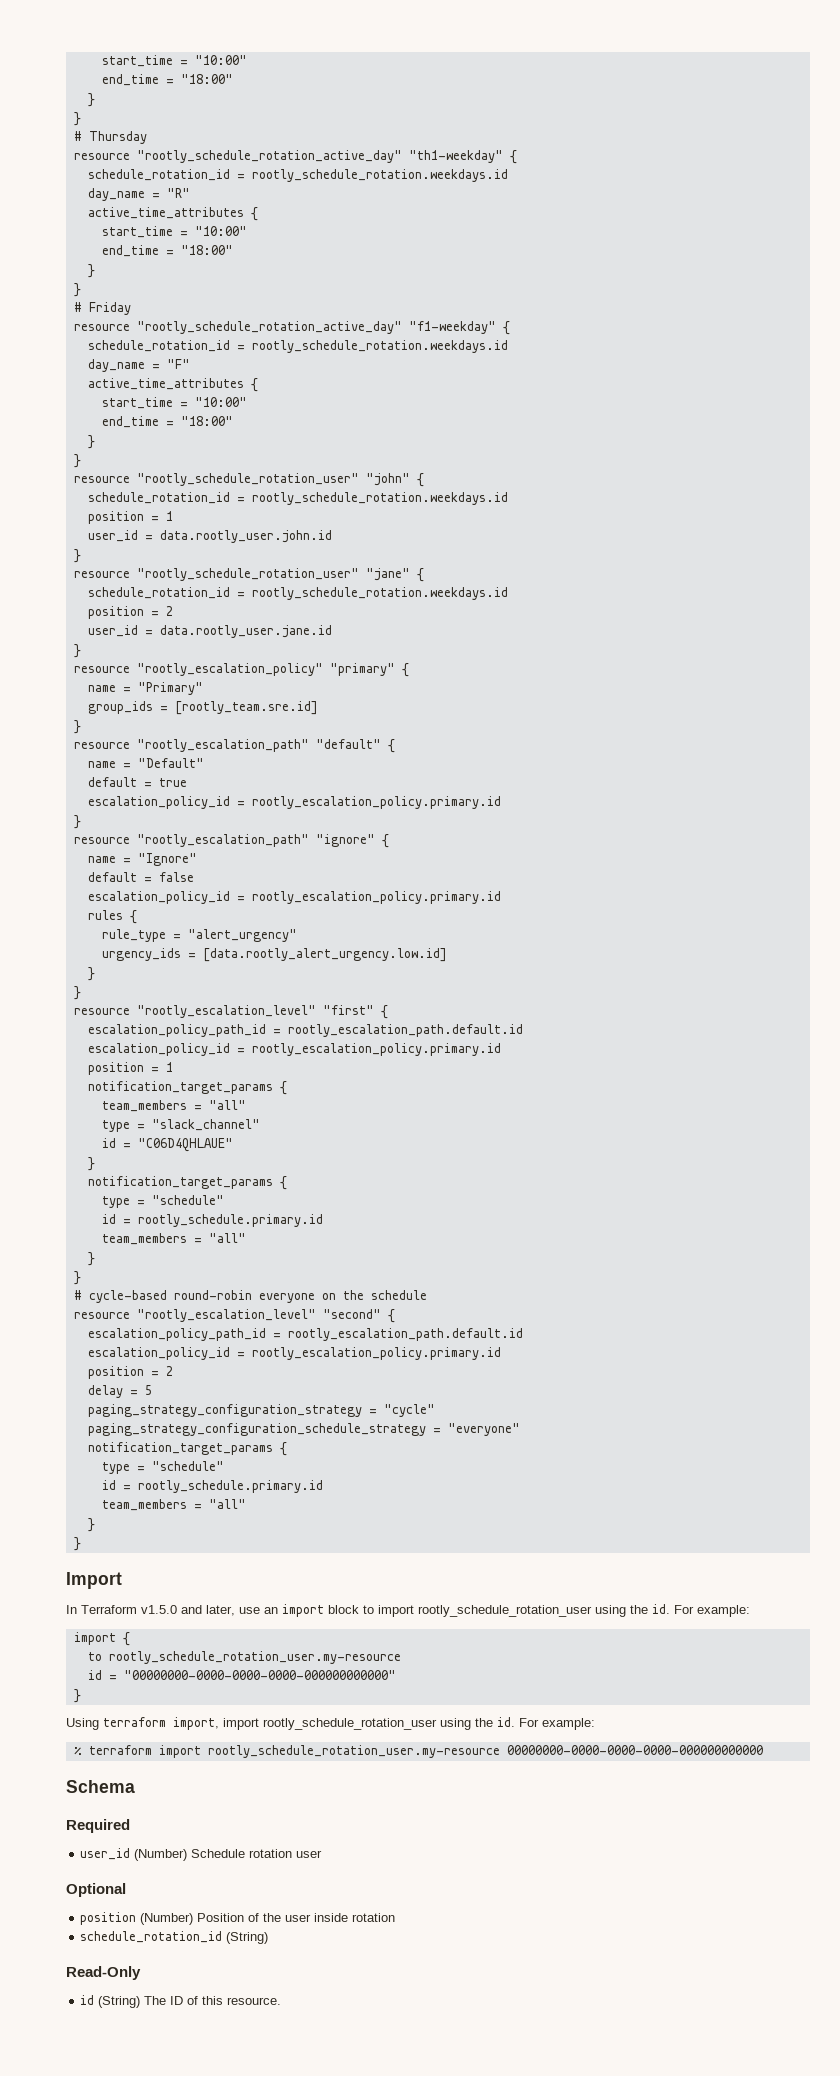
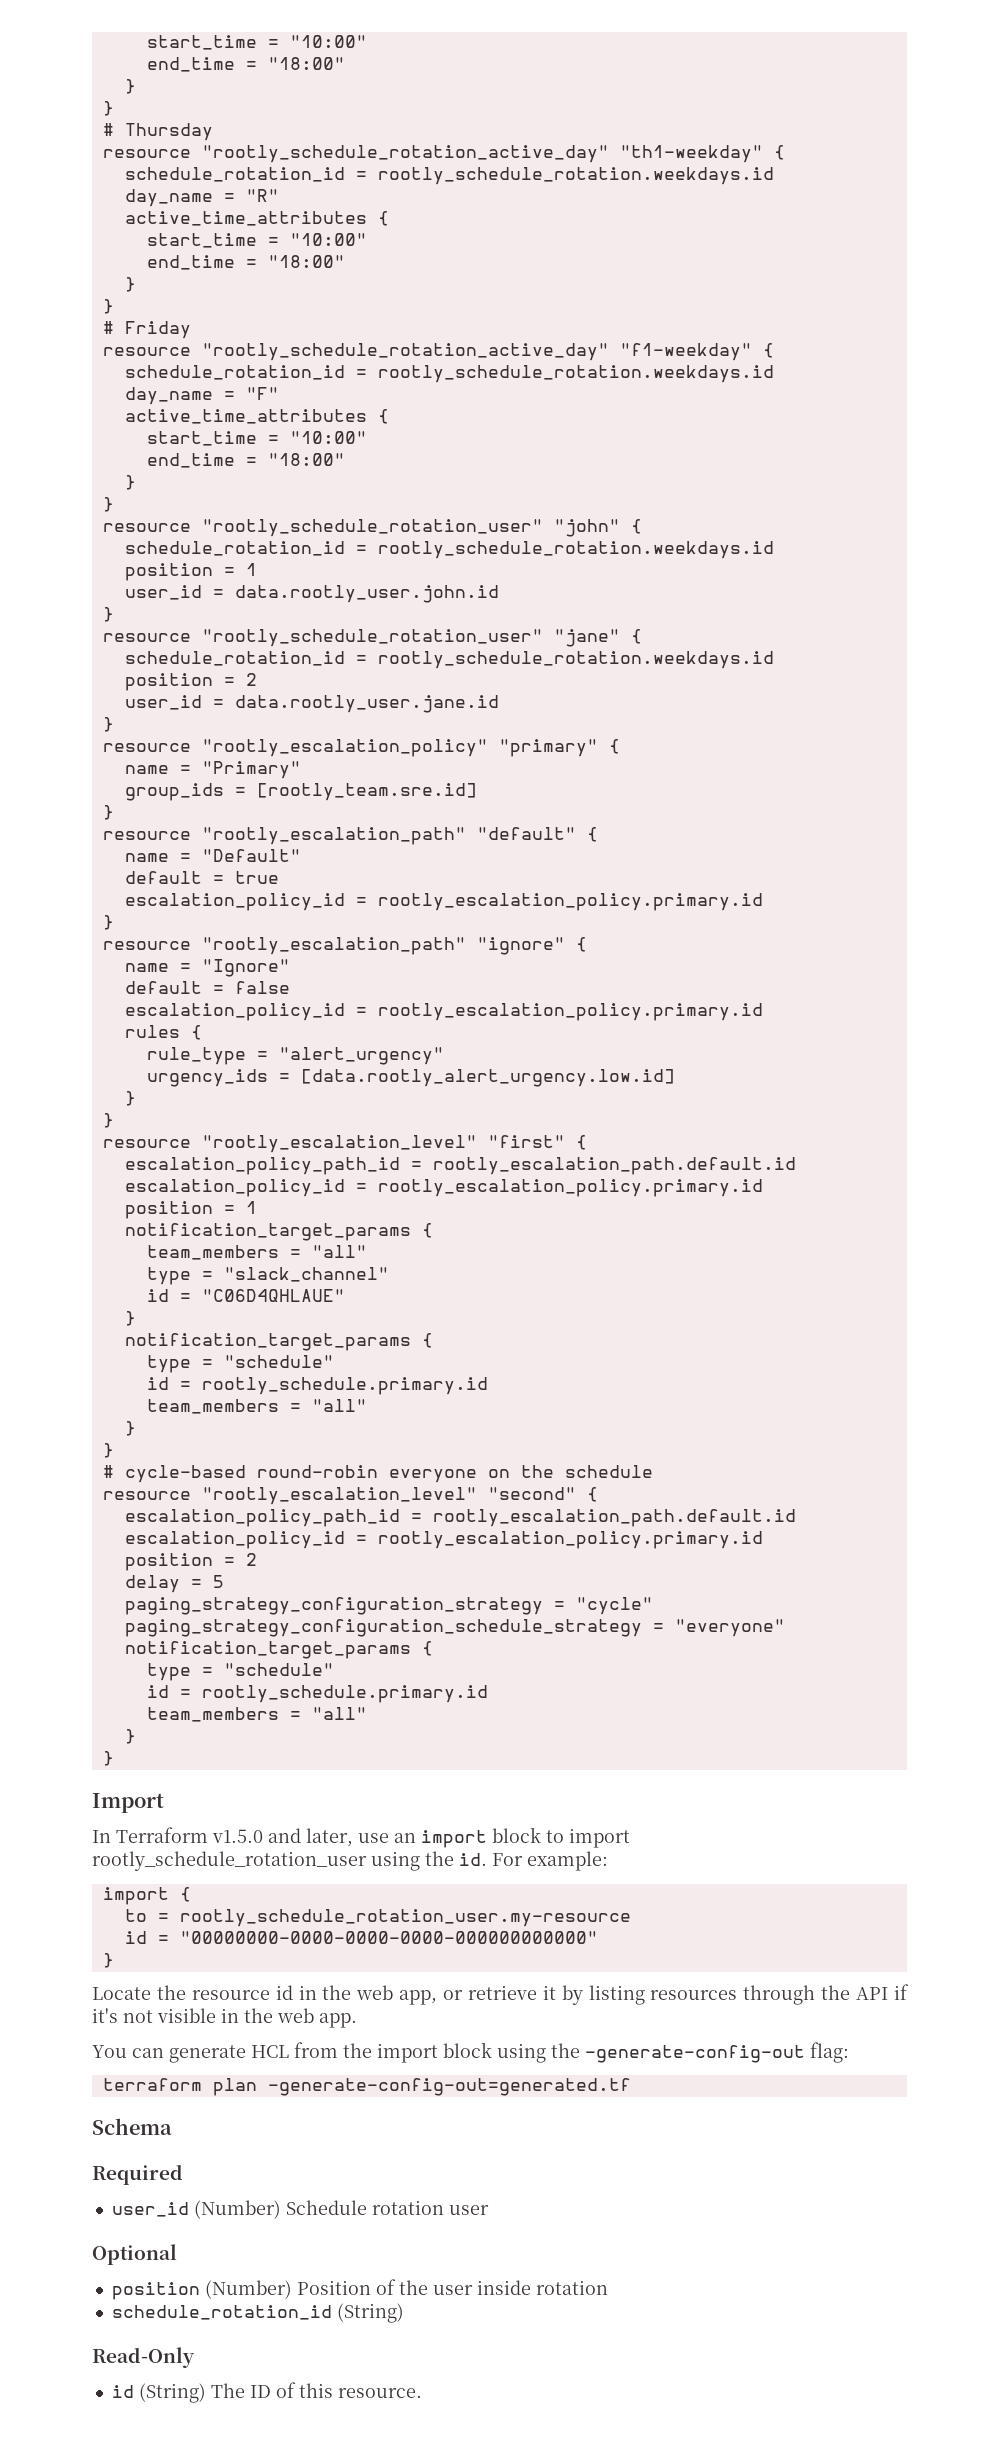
(102, 1656) none -> [157,1913,169,1922] =
[66,1717,595,1730] [73,1745,763,1758] Using terraform import, import rootly_schedule_rotation_user using the id. For example: // % terraform import rootly_schedule_rotation_user.my-resource 00000000-0000-0000-0000-000000000000 -> [92,1984,909,2005] [92,2008,357,2028] [92,2042,849,2063] [102,2078,631,2096] Locate the resource id in the web app, or retrieve it by listing resources through the API if it's not visible in the web app. // You can generate HCL from the import block using the -generate-config-out flag: // terraform plan -generate-config-out=generated.tf

